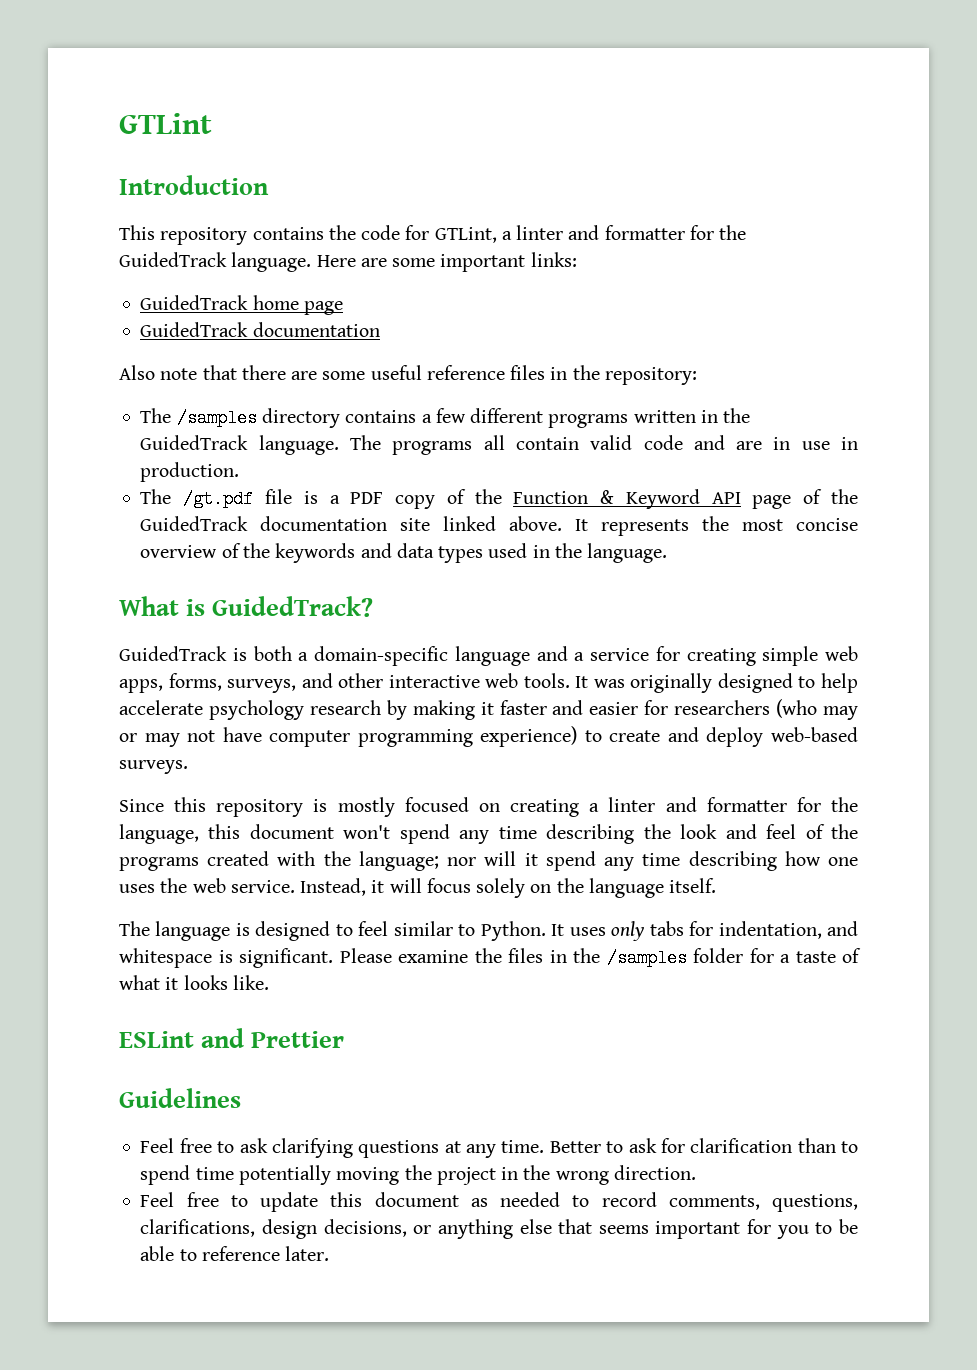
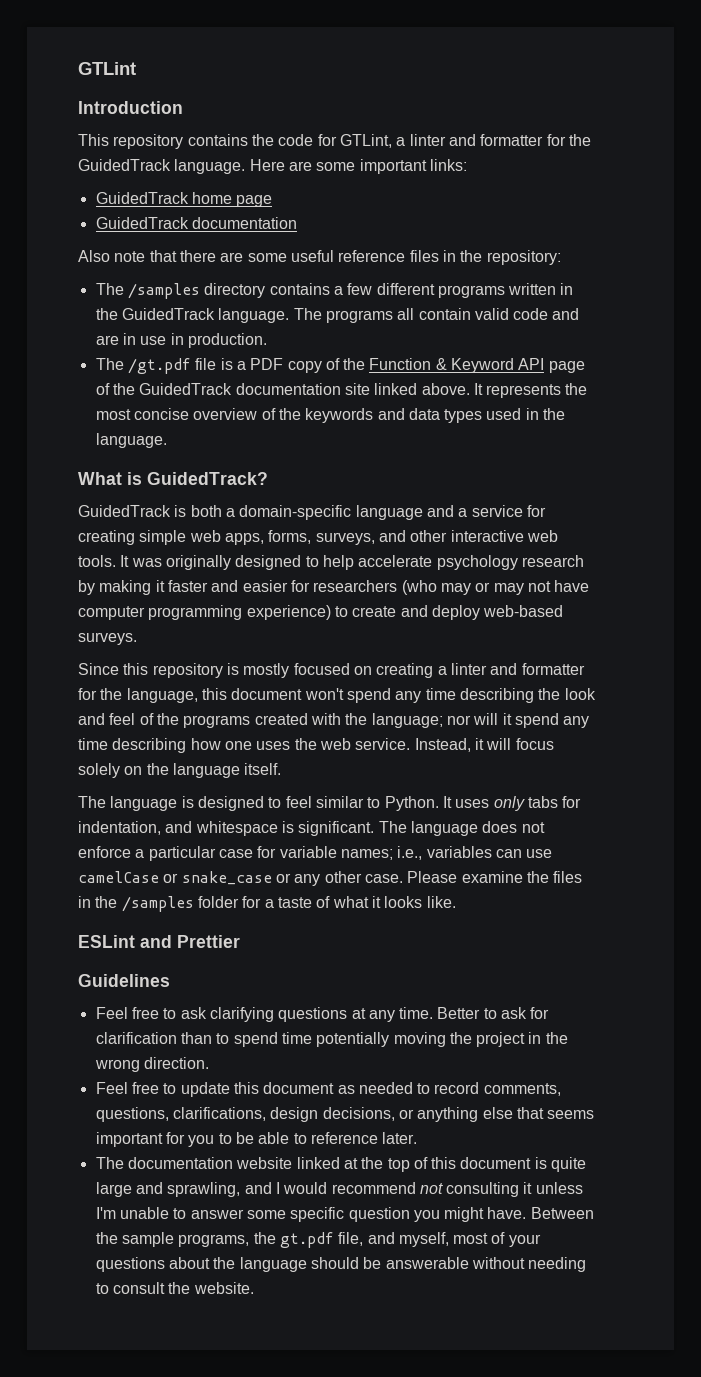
(333, 958) none -> [378,821,545,836] [78,846,553,861] [78,871,403,886] The language does not enforce a particular case for variable names; i.e., variables can use camelCase or snake_case or any other case.
(330, 1253) none -> [95,1157,587,1172] [95,1182,583,1197] [95,1207,594,1222] [95,1232,541,1248] [95,1257,587,1272] [95,1282,254,1294] // The documentation website linked at the top of this document is quite large and sprawling, and I would recommend not consulting it unless I'm unable to answer some specific question you might have. Between the sample programs, the gt.pdf file, and myself, most of your questions about the language should be answerable without needing to consult the website.

